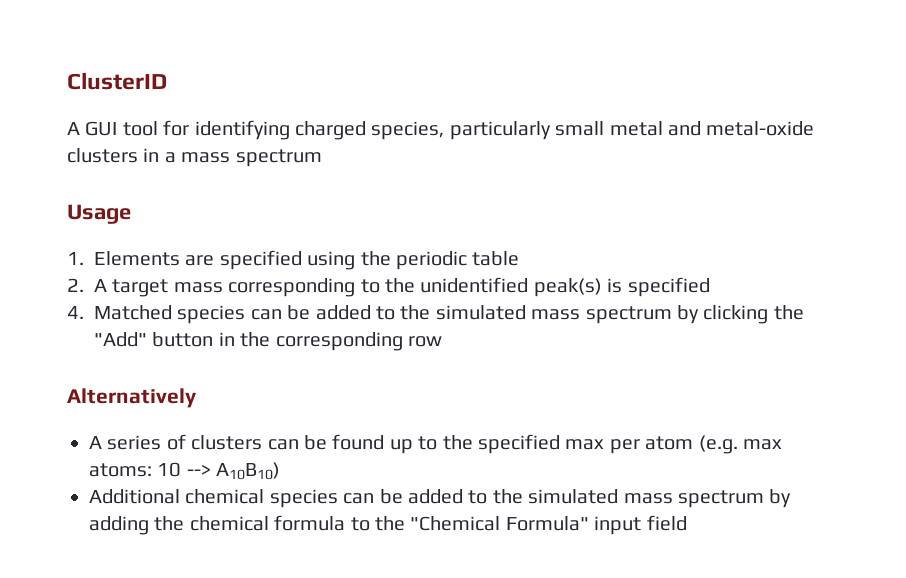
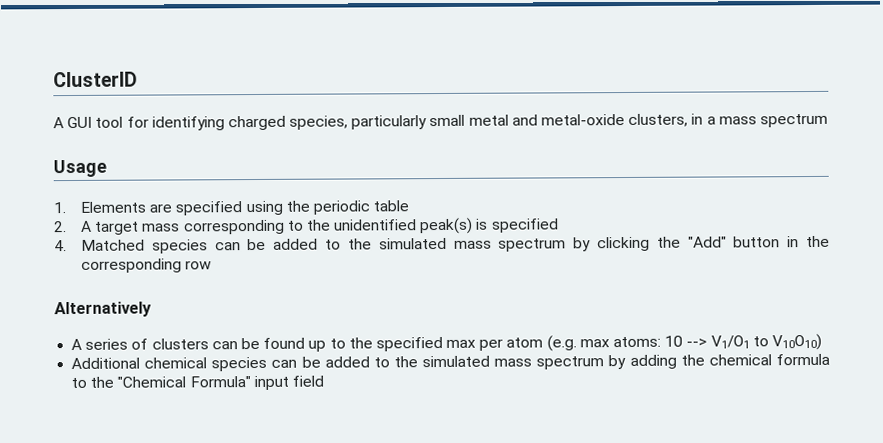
[67,148,138,163] clusters -> [628,113,689,127] clusters,
[216,462,281,480] A10B10) -> [710,333,822,351] V1/O1 to V10O10)

